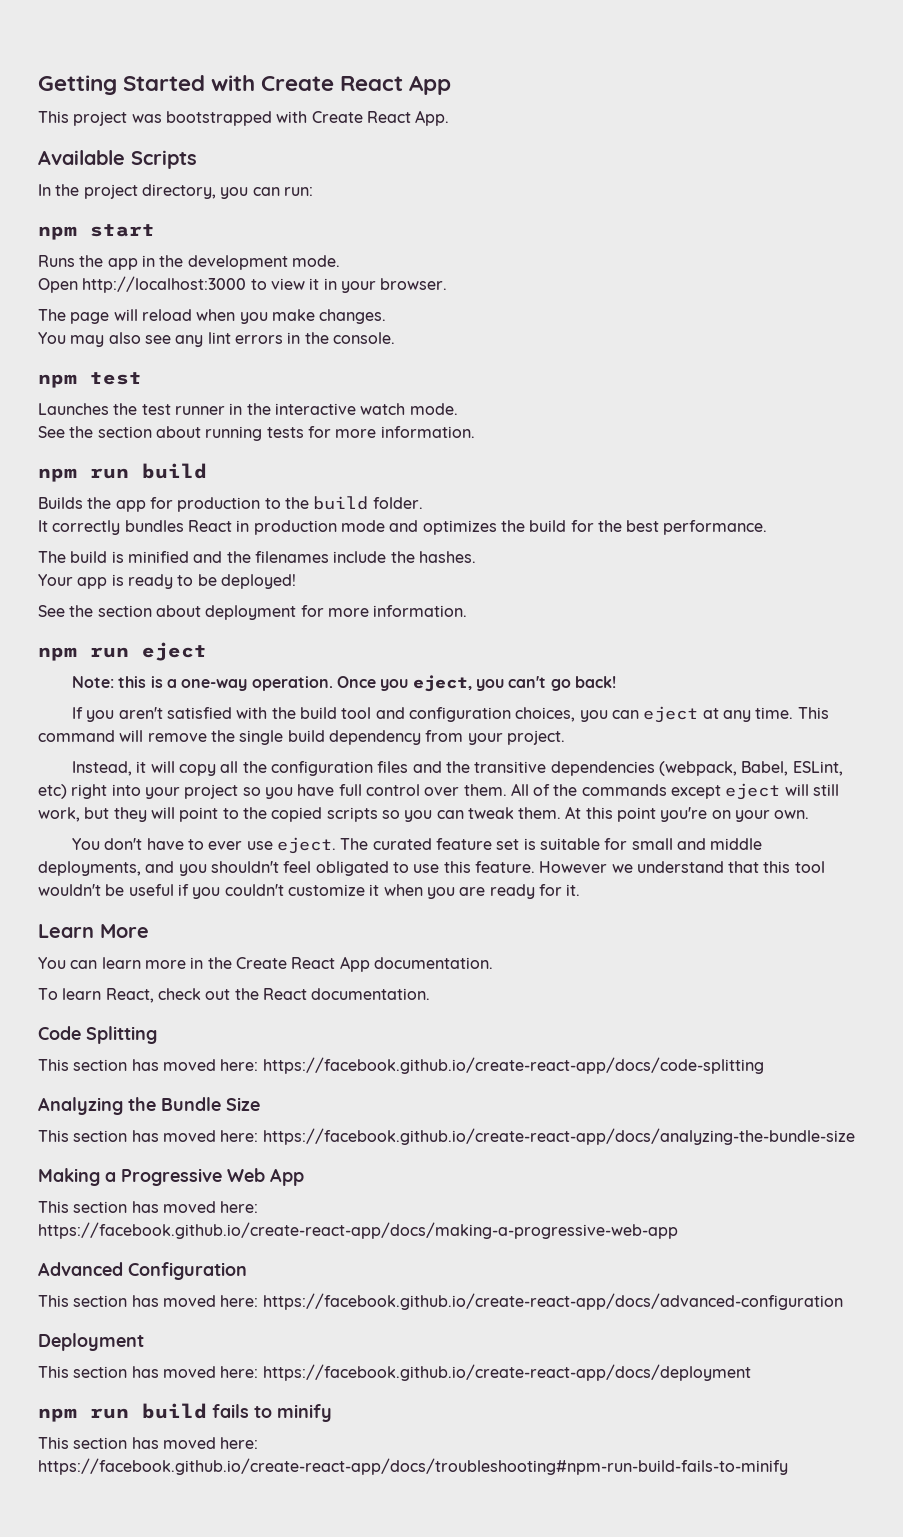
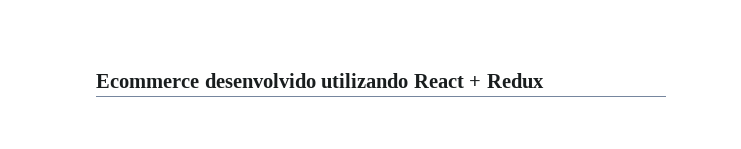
[38,75,452,95] [38,110,450,126] [38,150,197,169] [38,184,313,199] [38,224,155,240] [38,255,340,270] [38,276,448,293] [38,309,387,324] [38,332,395,347] [38,372,142,388] [38,403,458,415] [38,426,475,441] [38,463,207,482] [38,496,423,512] [38,520,768,535] [38,551,476,563] [38,574,296,589] [38,605,468,620] [38,642,207,661] [72,675,616,692] [72,706,829,723] [38,730,565,745] [72,761,843,776] [38,783,840,800] [38,806,810,822] [72,837,763,854] [38,861,825,876] [38,884,581,899] [38,924,149,938] [38,956,493,972] [38,988,431,1003] [38,1026,157,1044] [38,1057,764,1074] [38,1097,260,1115] [38,1128,855,1145] [38,1168,304,1186] [38,1201,259,1213] [38,1222,678,1239] [38,1262,247,1280] [38,1293,843,1310] [38,1333,144,1351] [38,1364,751,1381] [38,1403,332,1422] [38,1437,259,1449] [38,1458,788,1475] Getting Started with Create React App // This project was bootstrapped with Create React App. // Available Scripts // In the project directory, you can run: // npm start // Runs the app in the development mode. // Open http://localhost:3000 to view it in your browser. // The page will reload when you make changes. // You may also see any lint errors in the console. // npm test // Launches the test runner in the interactive watch mode. // See the section about running tests for more information. // npm run build // Builds the app for production to the build folder. // It correctly bundles React in production mode and optimizes the build for the best performance. // The build is minified and the filenames include the hashes. // Your app is ready to be deployed! // See the section about deployment for more information. // npm run eject // Note: this is a one-way operation. Once you eject, you can't go back! // If you aren't satisfied with the build tool and configuration choices, you can eject at any time. This command will remove the single build dependency from your project. // Instead, it will copy all the configuration files and the transitive dependencies (webpack, Babel, ESLint, etc) right into your project so you have full control over them. All of the commands except eject will still work, but they will point to the copied scripts so you can tweak them. At this point you're on your own. // You don't have to ever use eject. The curated feature set is suitable for small and middle deployments, and you shouldn't feel obligated to use this feature. However we understand that this tool wouldn't be useful if you couldn't customize it when you are ready for it. // Learn More // You can learn more in the Create React App documentation. // To learn React, check out the React documentation. // Code Splitting // This section has moved here: https://facebook.github.io/create-react-app/docs/code-splitting // Analyzing the Bundle Size // This section has moved here: https://facebook.github.io/create-react-app/docs/analyzing-the-bundle-size // Making a Progressive Web App // This section has moved here: https://facebook.github.io/create-react-app/docs/making-a-progressive-web-app // Advanced Configuration // This section has moved here: https://facebook.github.io/create-react-app/docs/advanced-configuration // Deployment // This section has moved here: https://facebook.github.io/create-react-app/docs/deployment // npm run build fails to minify // This section has moved here: https://facebook.github.io/create-react-app/docs/troubleshooting#npm-run-build-fails-to-minify -> [96,73,544,88] Ecommerce desenvolvido utilizando React + Redux

